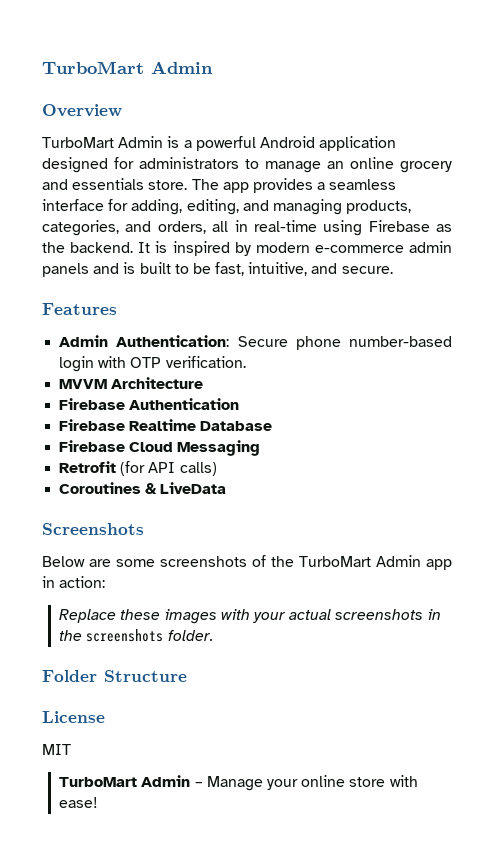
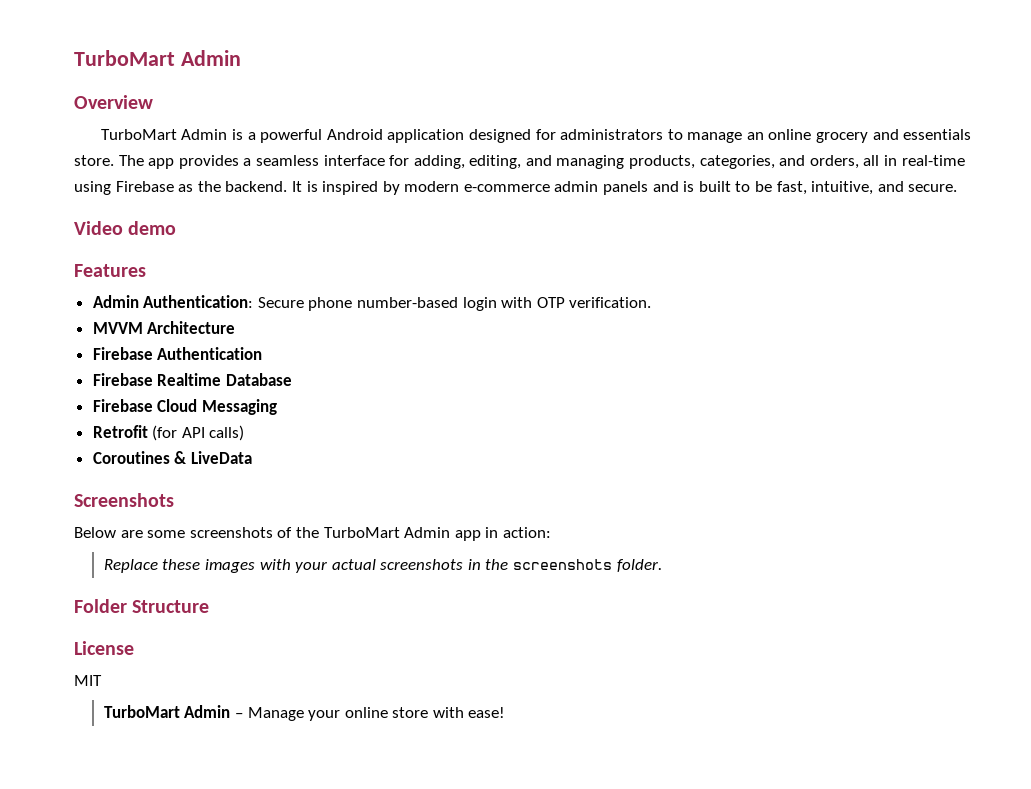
(393, 270) none -> [74,221,177,235] // Video demo

